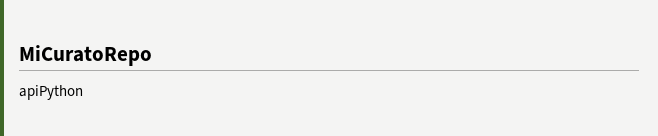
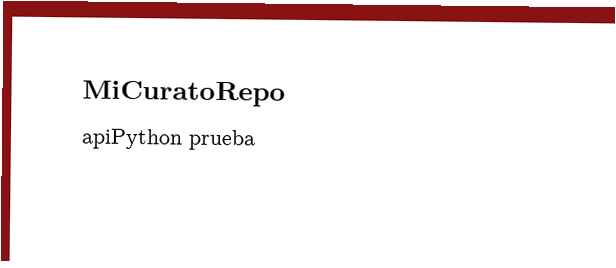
(83, 92) none -> [188,129,256,151] prueba

